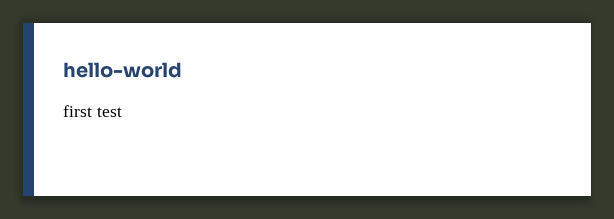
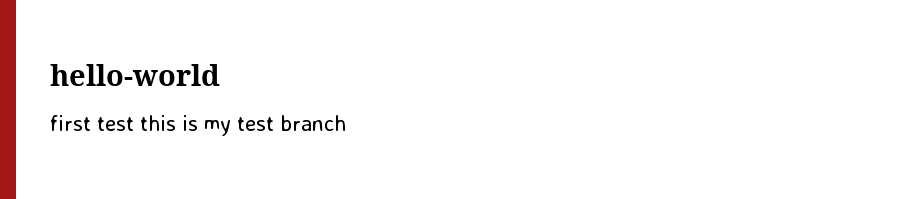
(122, 112) none -> [140,115,346,136] this is my test branch

